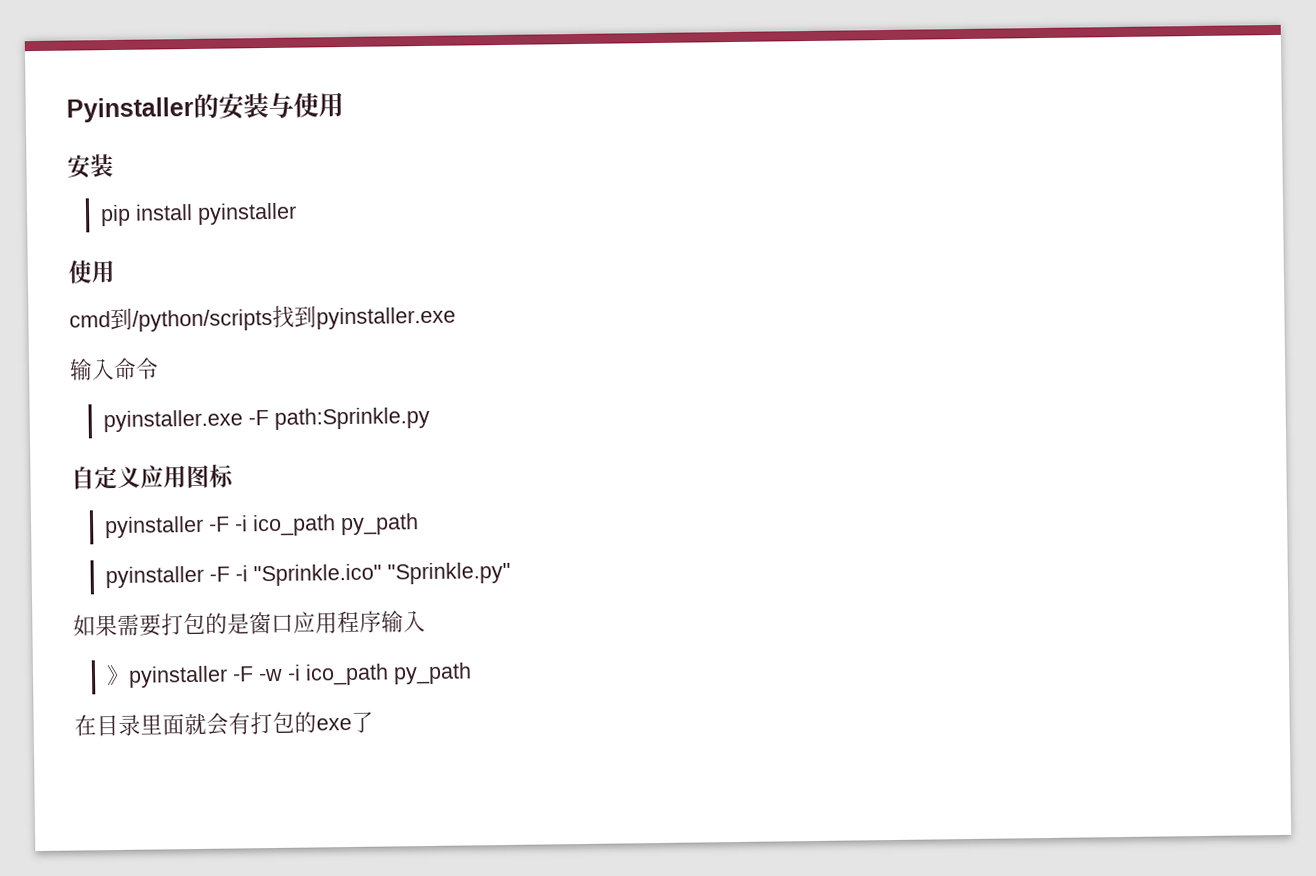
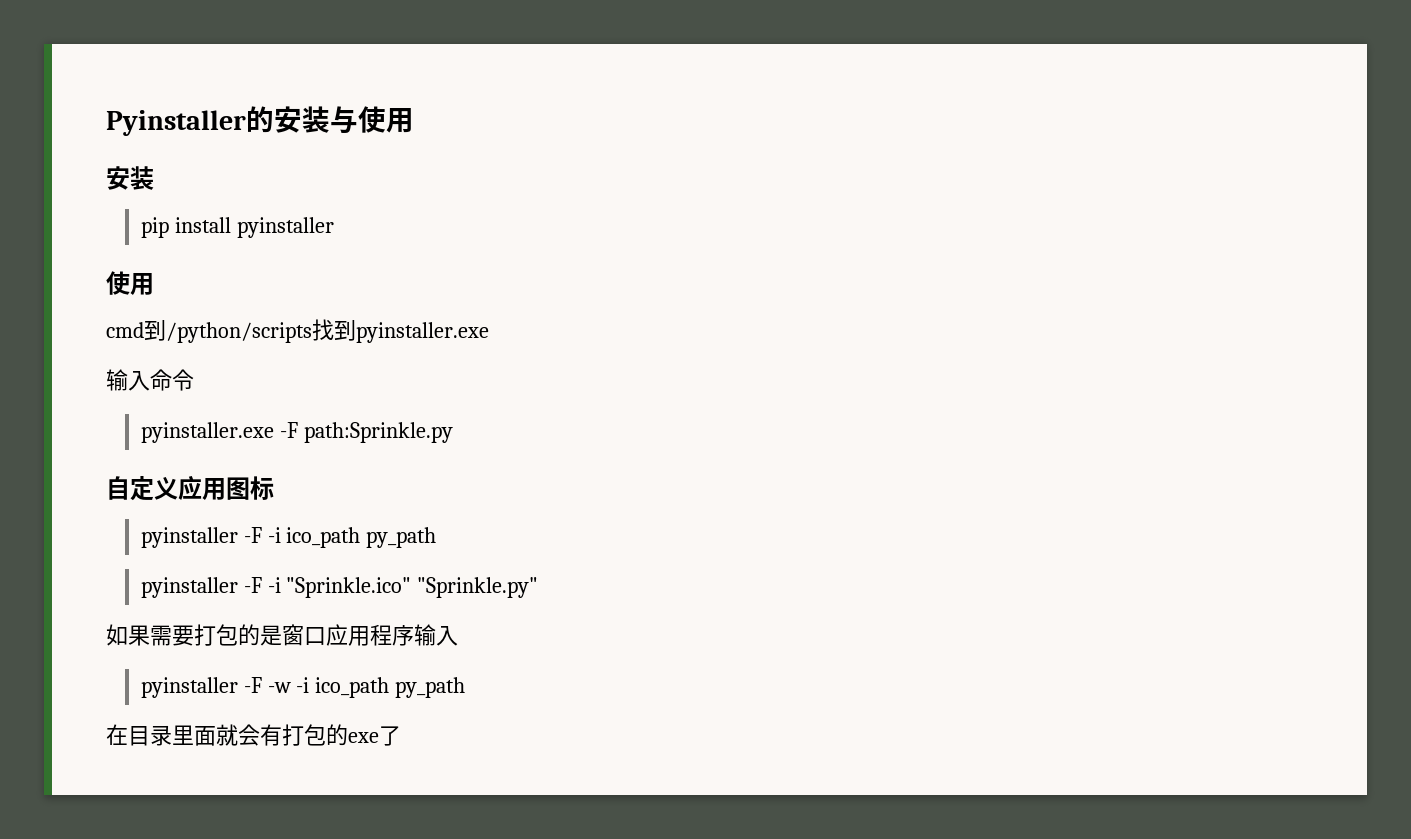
[105,664,130,687] 》 -> (458, 636) none

